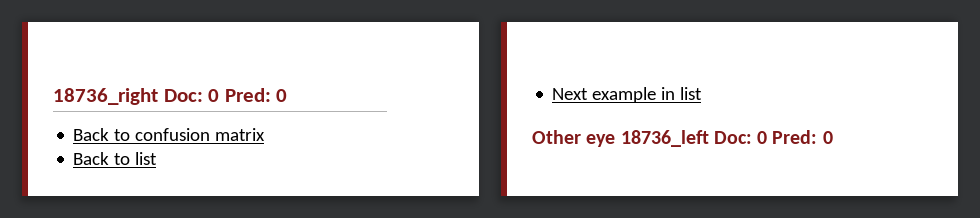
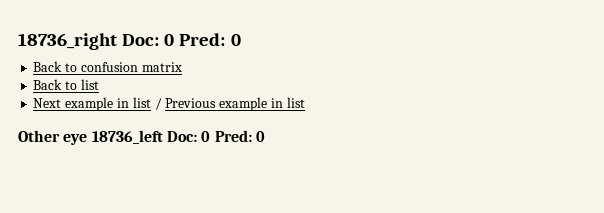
(703, 93) none -> [154,97,305,111] / Previous example in list

